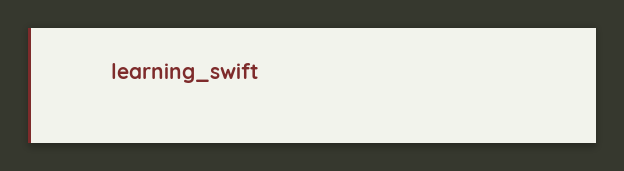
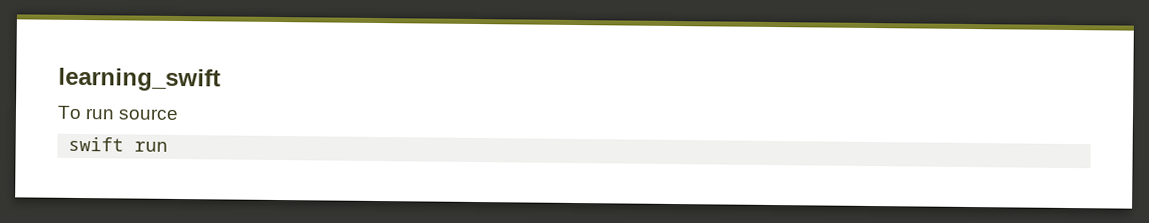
(259, 73) none -> [57,105,180,120] [68,136,169,152] // To run source // swift run

